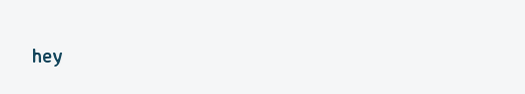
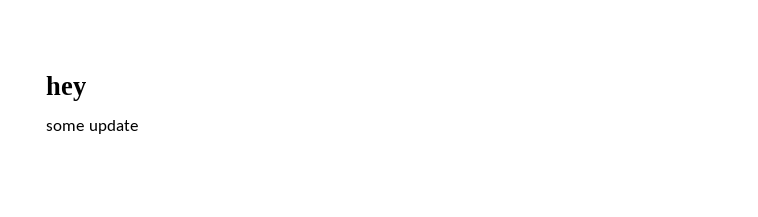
(64, 57) none -> [46,120,138,134] // some update

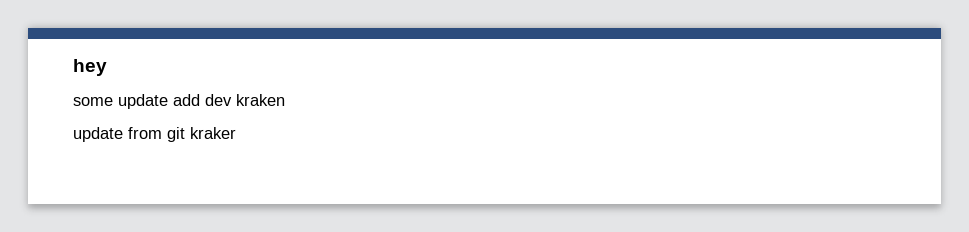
(138, 127) none -> [173,94,285,106] [73,127,236,142] add dev kraken // update from git kraker

